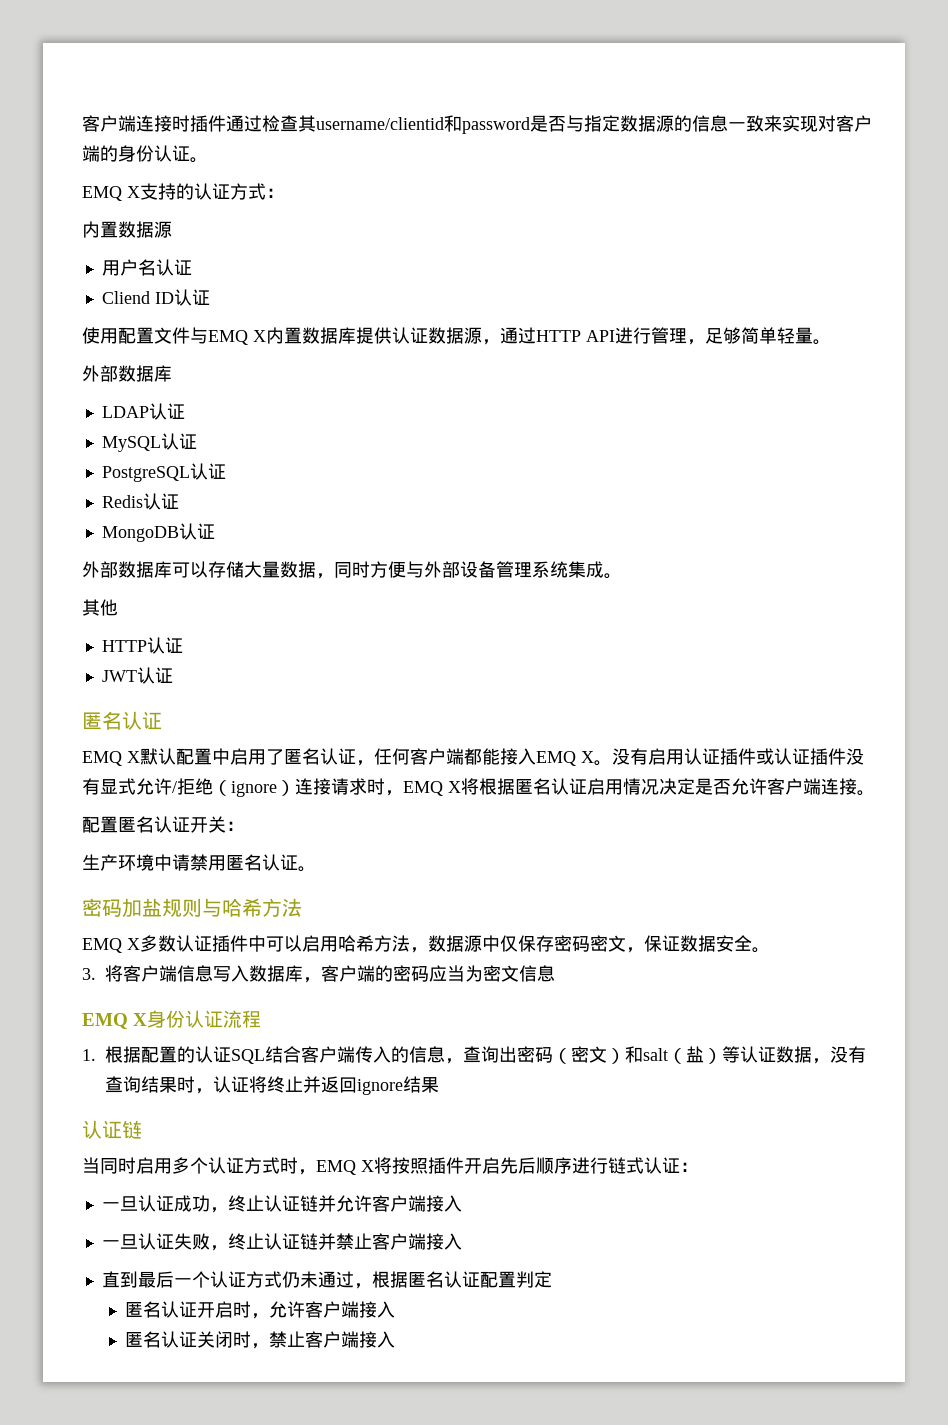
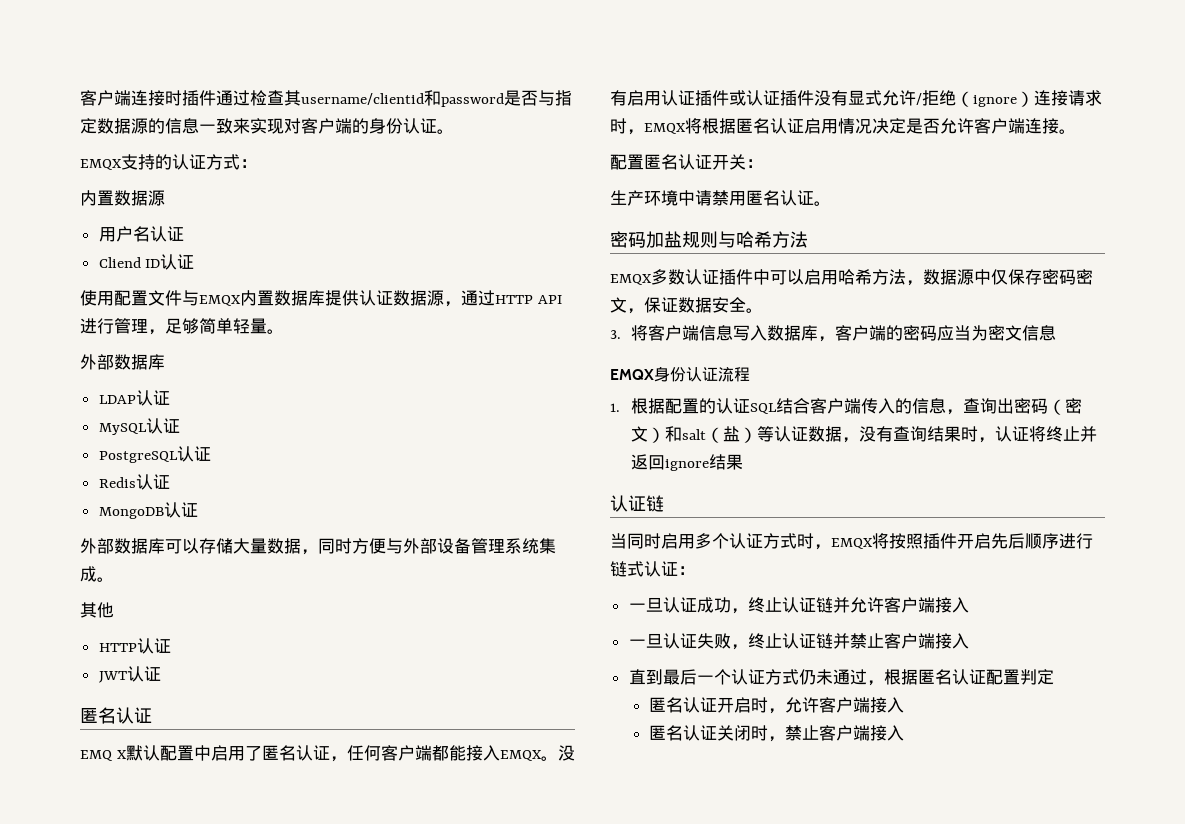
[82,186,140,201] EMQ X -> [80,159,122,170] EMQX
[208,330,266,345] EMQ X -> [199,295,241,306] EMQX
[536,751,594,766] EMQ X -> [500,750,542,761] EMQX
[403,781,461,796] EMQ X -> [644,123,686,134] EMQX
[82,938,140,953] EMQ X -> [610,274,652,285] EMQX
[82,1013,148,1029] EMQ X -> [610,369,654,380] EMQX
[316,1160,374,1175] EMQ X -> [831,538,873,549] EMQX

